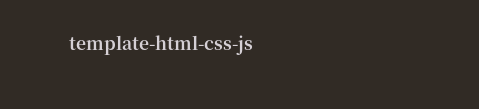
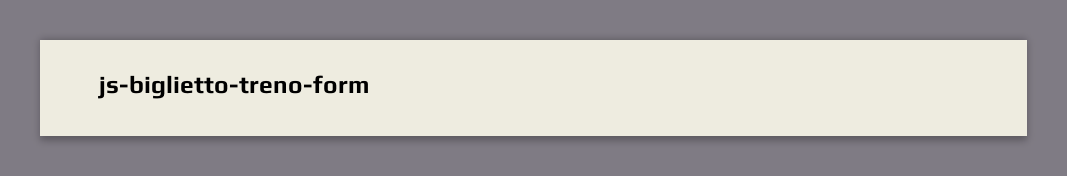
[69,35,253,55] template-html-css-js -> [98,75,369,99] js-biglietto-treno-form

